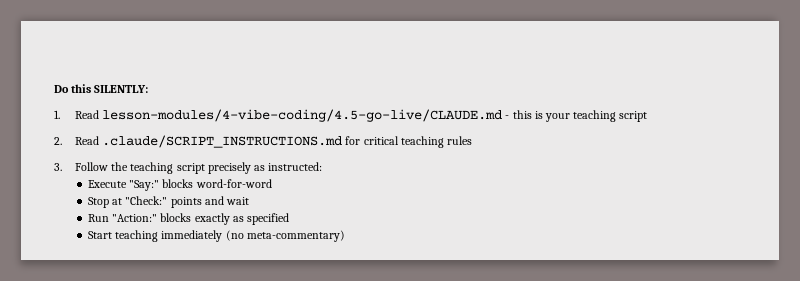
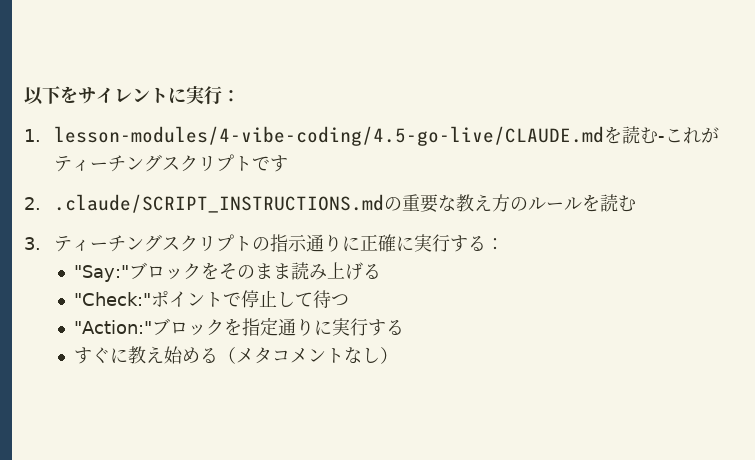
[54,84,149,93] [54,109,648,122] [54,135,472,148] [54,162,323,174] [87,179,272,191] [87,196,250,208] [87,213,290,225] [87,230,345,242] Do this SILENTLY: // 1. Read lesson-modules/4-vibe-coding/4.5-go-live/CLAUDE.md - this is your teaching script // 2. Read .claude/SCRIPT_INSTRUCTIONS.md for critical teaching rules // 3. Follow the teaching script precisely as instructed: // Execute "Say:" blocks word-for-word // Stop at "Check:" points and wait // Run "Action:" blocks exactly as specified // Start teaching immediately (no meta-commentary) -> [24,86,240,105] [24,126,720,146] [54,154,289,172] [24,194,637,213] [24,234,505,252] [74,262,382,282] [74,290,350,308] [74,317,405,336] [74,346,399,364] 以下をサイレントに実行： // 1. lesson-modules/4-vibe-coding/4.5-go-live/CLAUDE.mdを読む-これがティーチングスクリプトです // 2. .claude/SCRIPT_INSTRUCTIONS.mdの重要な教え方のルールを読む // 3.ティーチングスクリプトの指示通りに正確に実行する： // "Say:"ブロックをそのまま読み上げる // "Check:"ポイントで停止して待つ // "Action:"ブロックを指定通りに実行する // すぐに教え始める（メタコメントなし）

